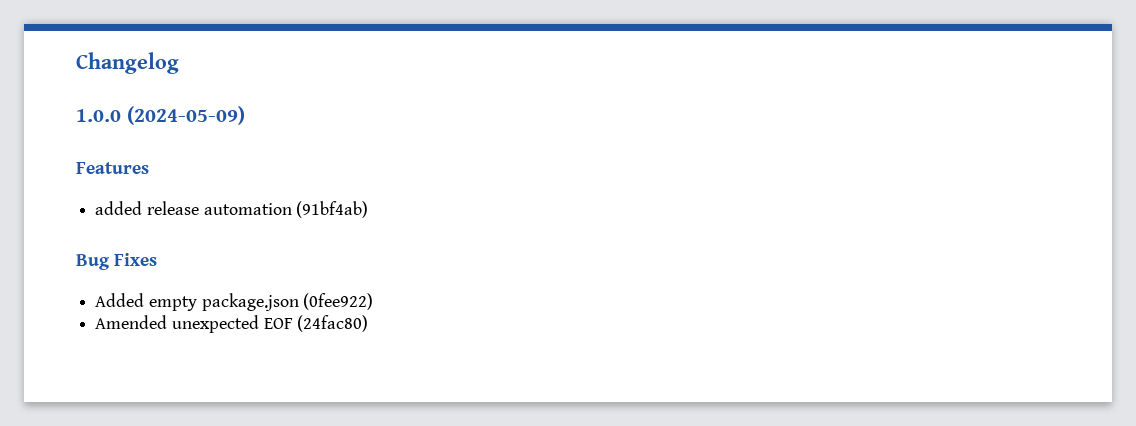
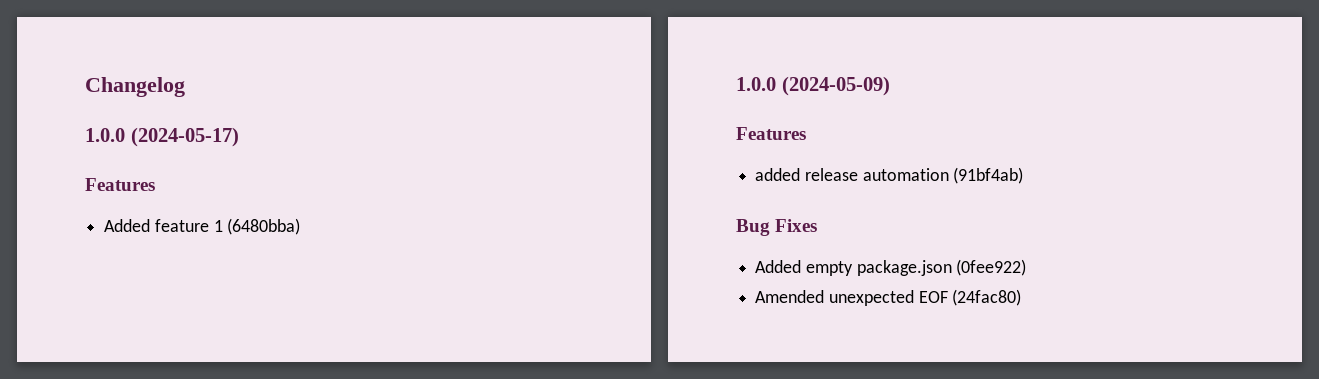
(179, 63) none -> [85,127,239,147] [85,178,155,191] [104,218,301,235] // 1.0.0 (2024-05-17) // Features // Added feature 1 (6480bba)

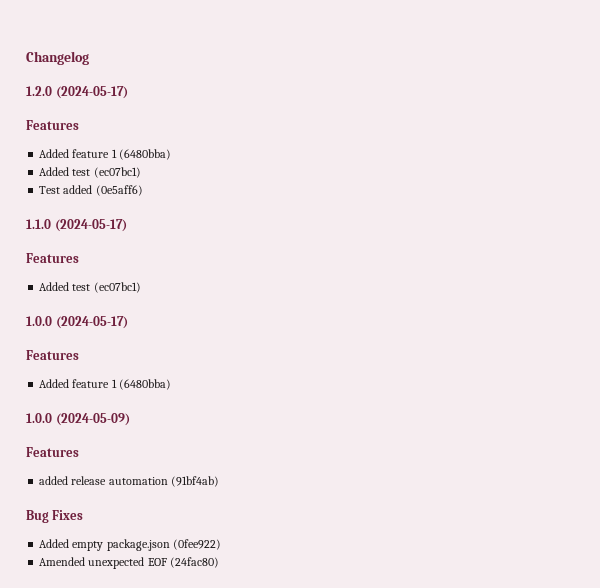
(185, 87) none -> [26,86,128,99] [26,120,79,130] [39,149,171,160] [39,167,141,178] [39,185,143,196] [26,219,127,232] [26,253,79,263] [39,282,141,293] // 1.2.0 (2024-05-17) // Features // Added feature 1 (6480bba) // Added test (ec07bc1) // Test added (0e5aff6) // 1.1.0 (2024-05-17) // Features // Added test (ec07bc1)

